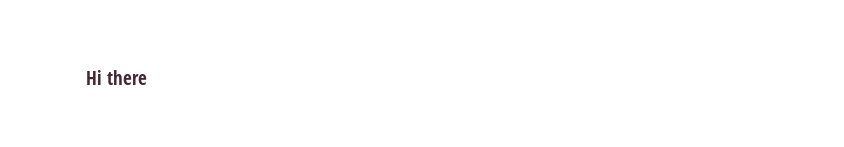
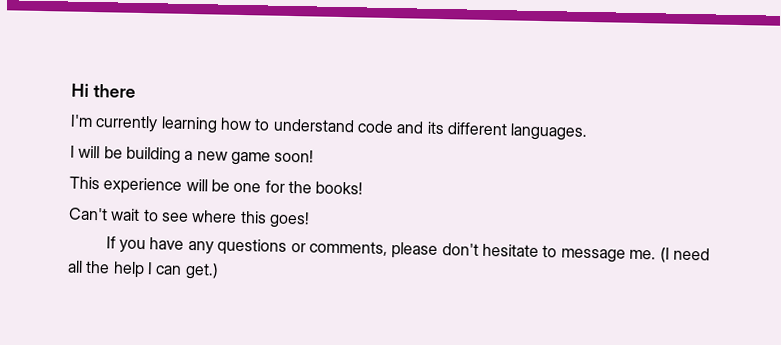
(147, 77) none -> [70,114,588,141] [70,145,315,166] [69,176,364,195] [68,207,310,229] [105,236,711,263] [67,260,219,280] // I'm currently learning how to understand code and its different languages. // I will be building a new game soon! // This experience will be one for the books! // Can't wait to see where this goes! // If you have any questions or comments, please don't hesitate to message me. (I need all the help I can get.)

